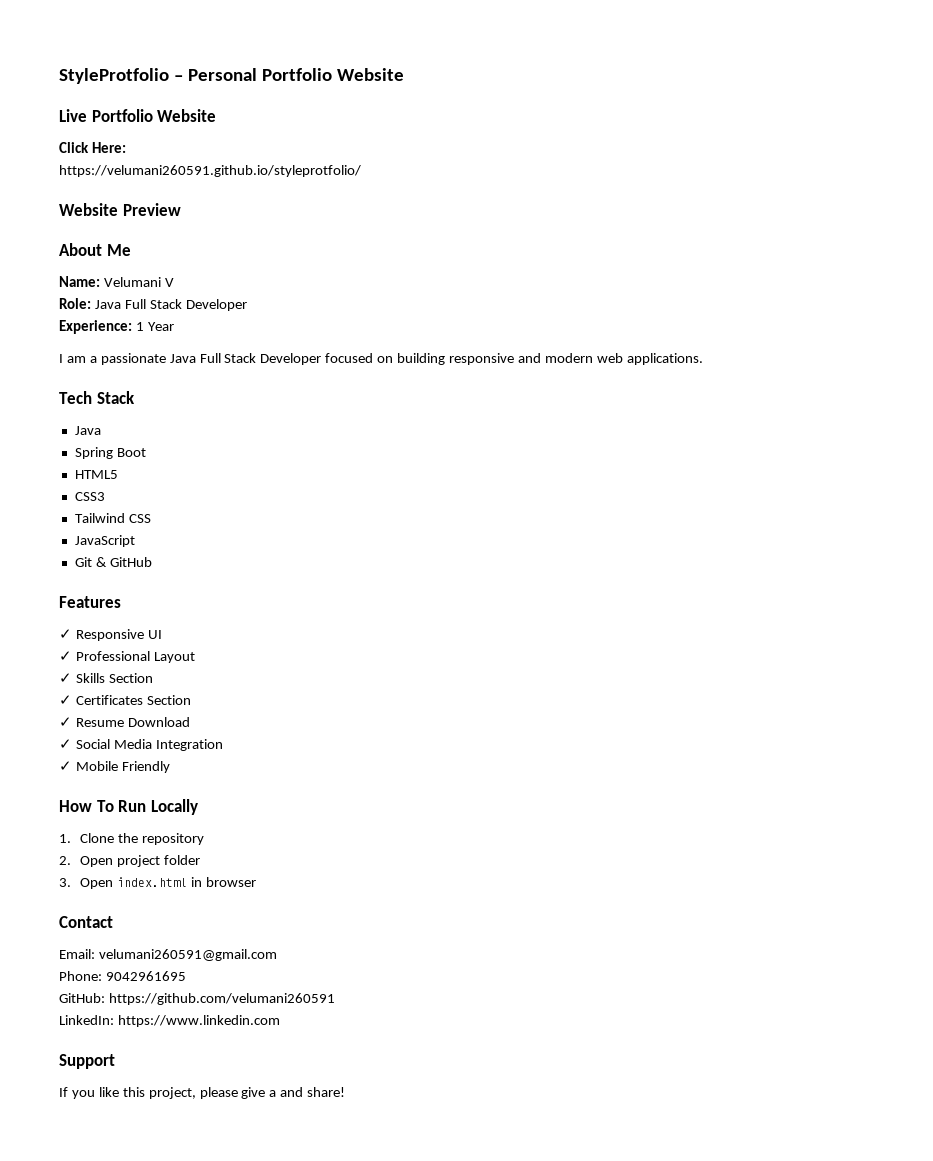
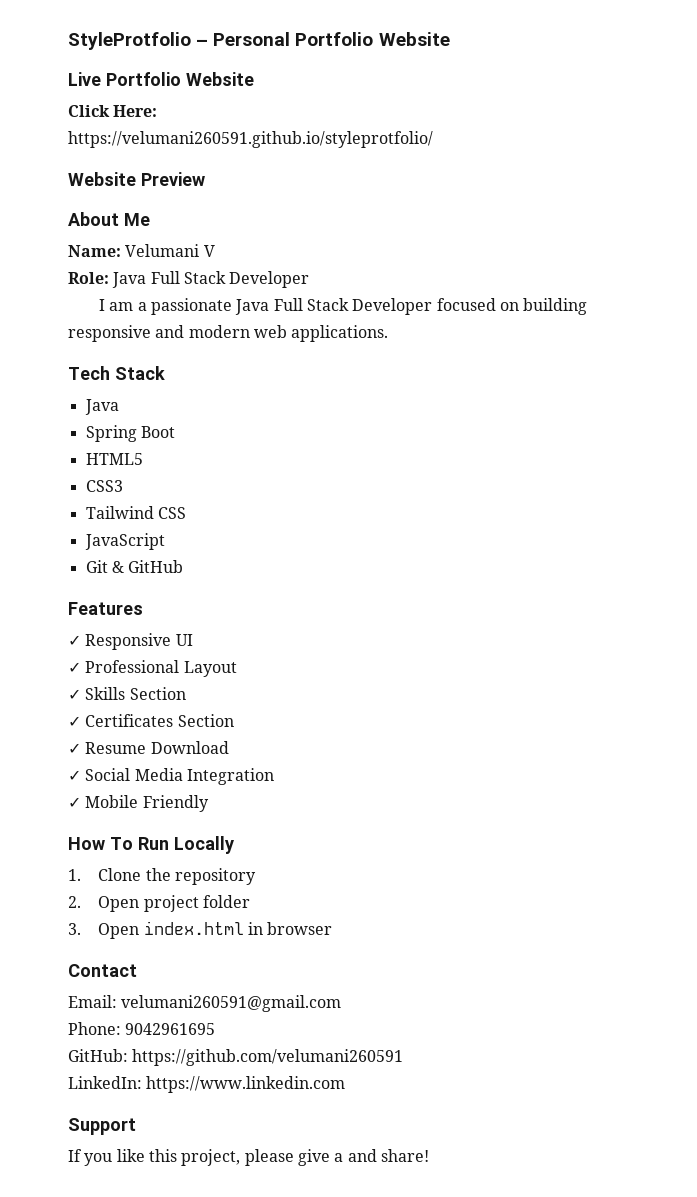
[59,320,174,334] // Experience: 1 Year -> (310, 279) none

